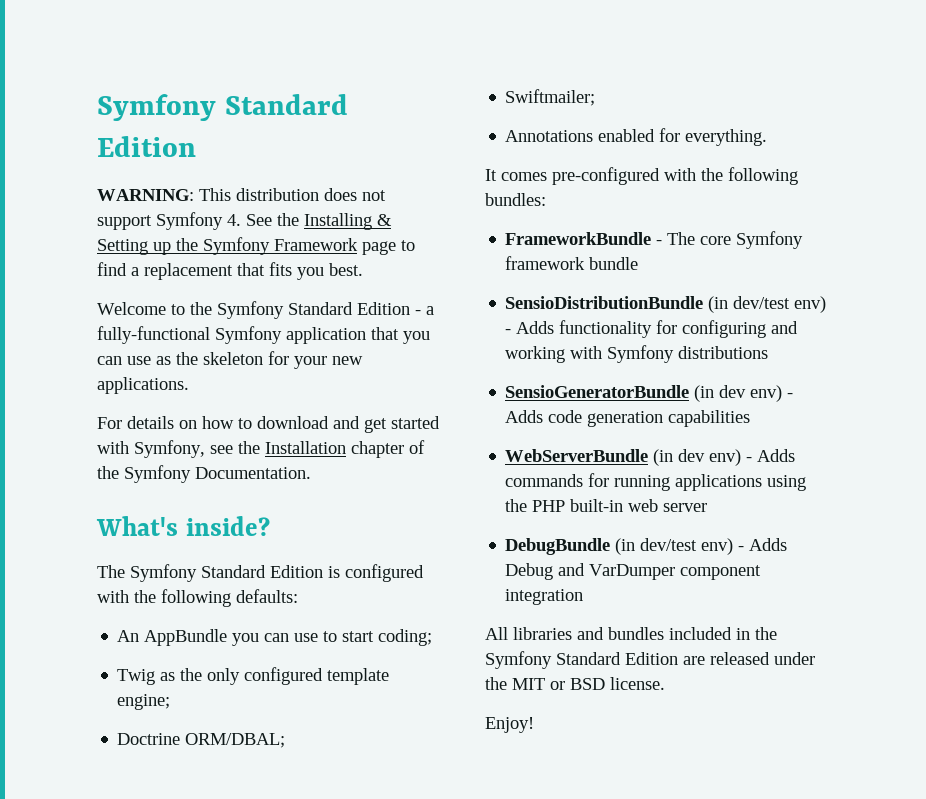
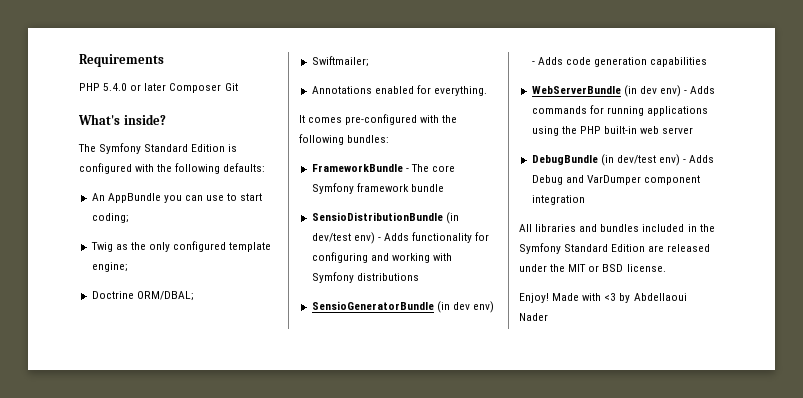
[97,94,348,121] [97,136,196,157] [97,188,386,201] [97,212,392,230] [97,237,415,255] [97,262,363,280] [97,301,434,319] [97,326,430,344] [97,351,363,369] [97,377,189,394] [97,416,440,433] [97,440,425,458] [97,465,311,483] Symfony Standard Edition // WARNING: This distribution does not support Symfony 4. See the Installing & Setting up the Symfony Framework page to find a replacement that fits you best. // Welcome to the Symfony Standard Edition - a fully-functional Symfony application that you can use as the skeleton for your new applications. // For details on how to download and get started with Symfony, see the Installation chapter of the Symfony Documentation. -> [79,54,164,67] [79,83,238,93] Requirements // PHP 5.4.0 or later Composer Git
(534, 725) none -> [552,293,687,303] [519,313,548,321] Made with <3 by Abdellaoui Nader

